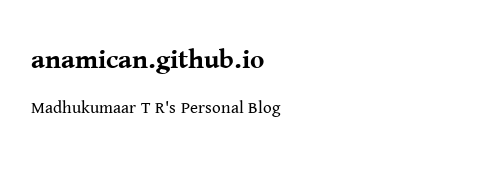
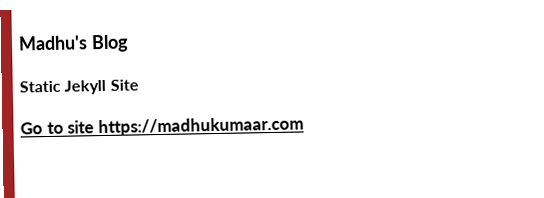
[31,48,264,74] [31,100,282,117] anamican.github.io // Madhukumaar T R's Personal Blog -> [18,34,129,53] [19,79,139,95] [20,116,304,137] Madhu's Blog // Static Jekyll Site // Go to site https://madhukumaar.com

